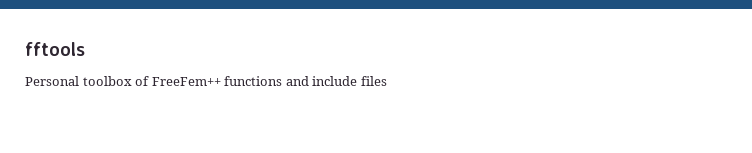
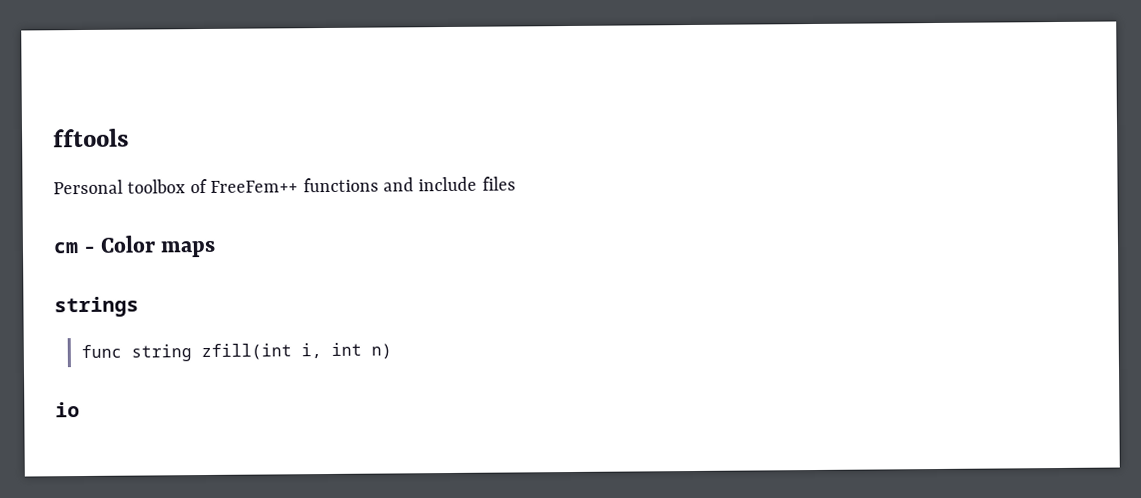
(387, 81) none -> [53,235,217,258] [54,296,139,318] [81,342,393,362] [55,402,80,418] // cm - Color maps // strings // func string zfill(int i, int n) // io

